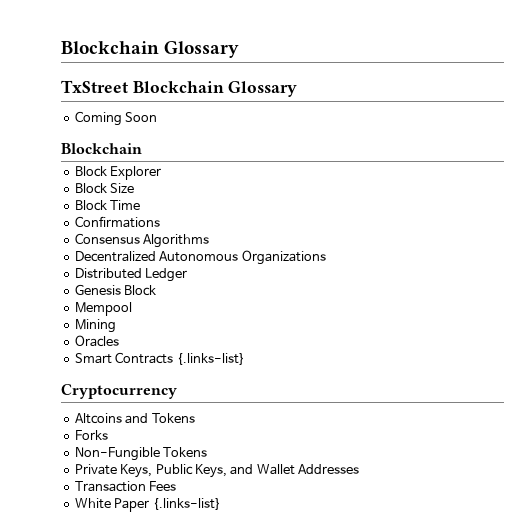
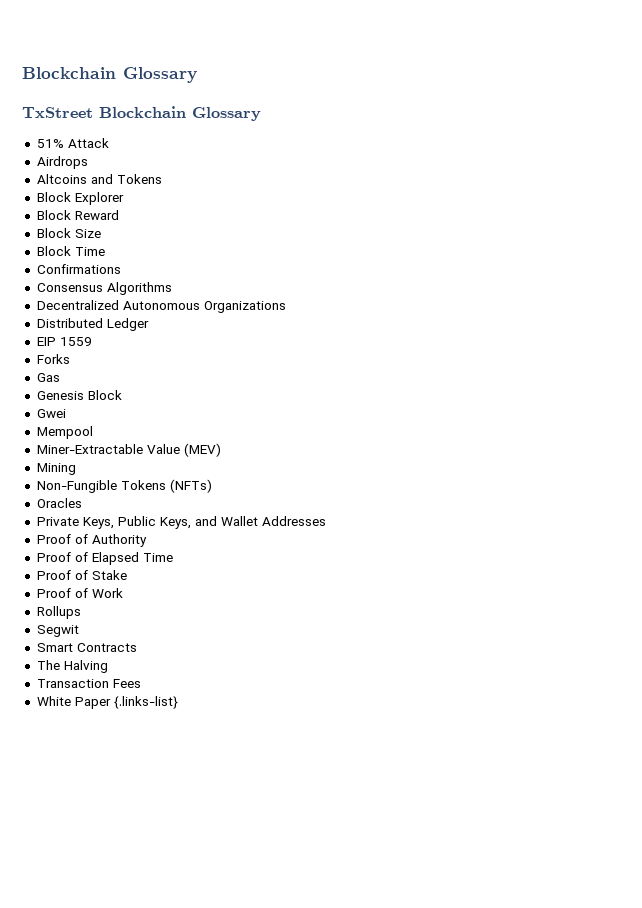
[74,111,158,126] [61,143,142,154] Coming Soon // Blockchain -> [36,138,109,148] [36,156,88,169] [36,174,162,184] 51% Attack // Airdrops // Altcoins and Tokens
(162, 173) none -> [36,210,119,220] // Block Reward
(188, 275) none -> [36,337,92,346] [36,354,70,364] [36,373,60,382] // EIP 1559 // Forks // Gas
(157, 290) none -> [36,409,66,418] // Gwei
[74,319,116,333] [74,335,119,347] [74,352,245,365] [61,384,177,399] [74,413,196,424] [74,430,108,440] Mining // Oracles // Smart Contracts {.links-list} // Cryptocurrency // Altcoins and Tokens // Forks -> [36,443,221,457] [36,463,76,475] Miner-Extractable Value (MEV) // Mining
(208, 452) none -> [169,479,212,493] [36,498,82,508] (NFTs) // Oracles
(359, 469) none -> [36,534,147,547] [36,552,173,565] [36,570,127,580] [36,588,123,598] [36,606,81,619] [36,625,79,637] [36,643,137,652] [36,660,108,673] // Proof of Authority // Proof of Elapsed Time // Proof of Stake // Proof of Work // Rollups // Segwit // Smart Contracts // The Halving

